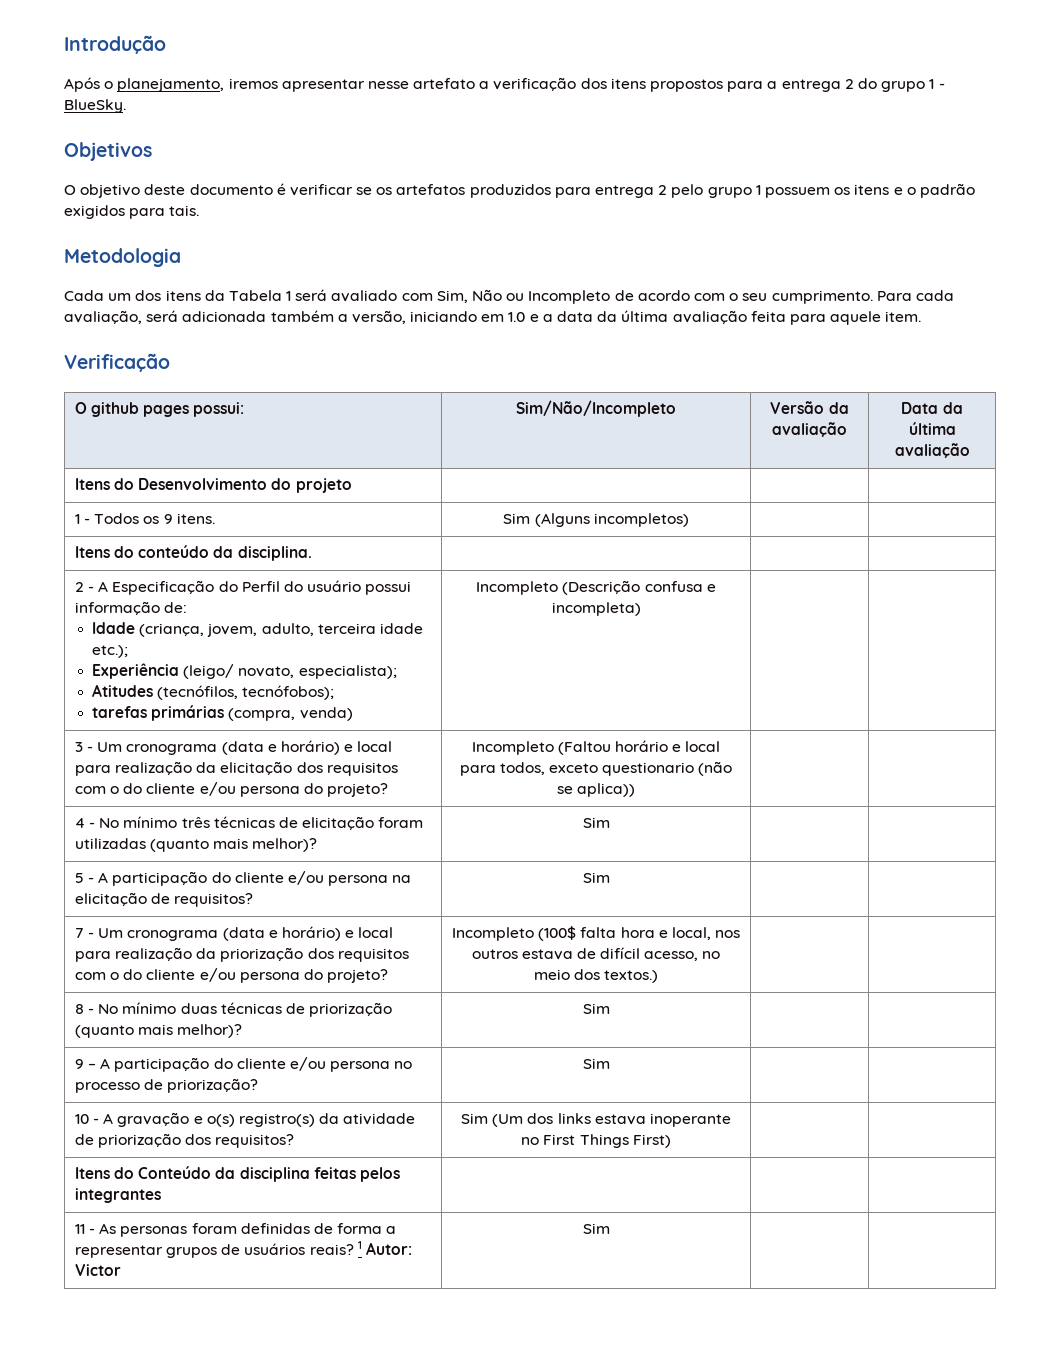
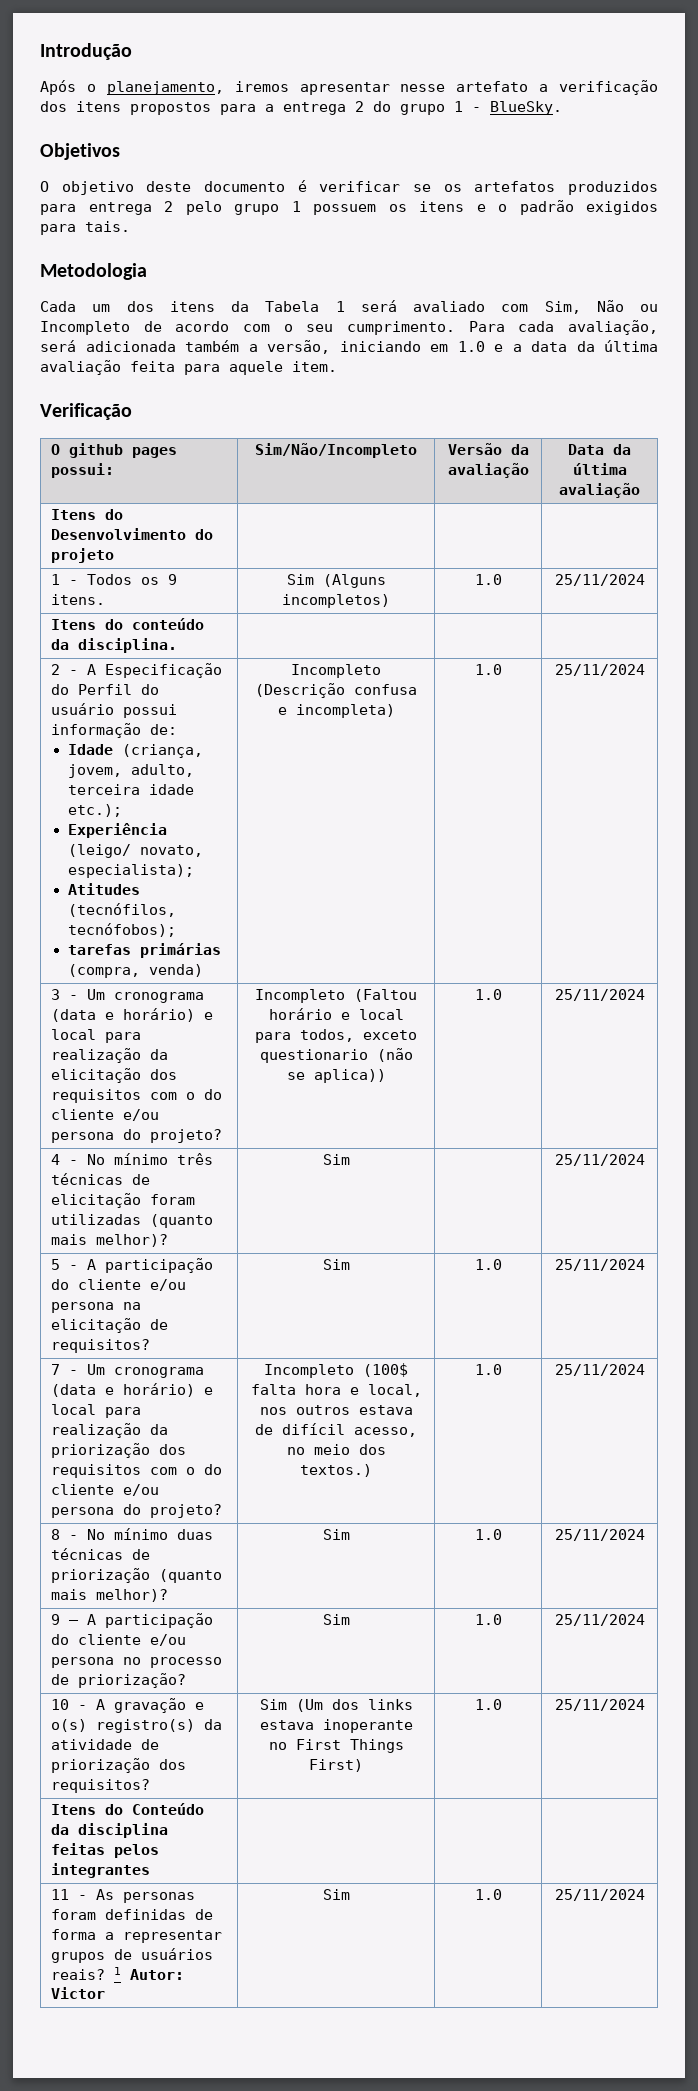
(689, 520) | -> [474,574,502,585] [554,574,645,586] 1.0 | 25/11/2024
(641, 609) | -> [474,664,502,675] [554,664,645,676] 1.0 | 25/11/2024
(636, 790) | -> [474,989,502,1000] [554,989,645,1001] 1.0 | 25/11/2024
(610, 822) none -> [554,1154,645,1166] 25/11/2024
(610, 877) | -> [474,1259,502,1270] [554,1259,645,1271] 1.0 | 25/11/2024
(659, 976) | -> [474,1364,502,1375] [554,1364,645,1376] 1.0 | 25/11/2024
(610, 1008) | -> [474,1529,502,1540] [554,1529,645,1541] 1.0 | 25/11/2024
(610, 1063) | -> [474,1614,502,1625] [554,1614,645,1626] 1.0 | 25/11/2024
(671, 1141) | -> [474,1699,502,1710] [554,1699,645,1711] 1.0 | 25/11/2024
(610, 1228) | -> [474,1889,502,1900] [554,1889,645,1901] 1.0 | 25/11/2024

